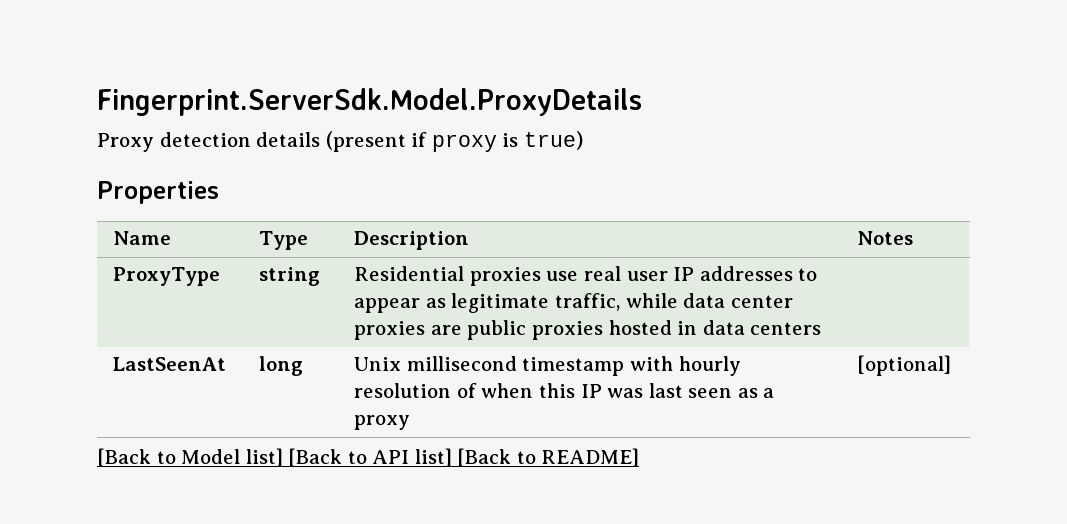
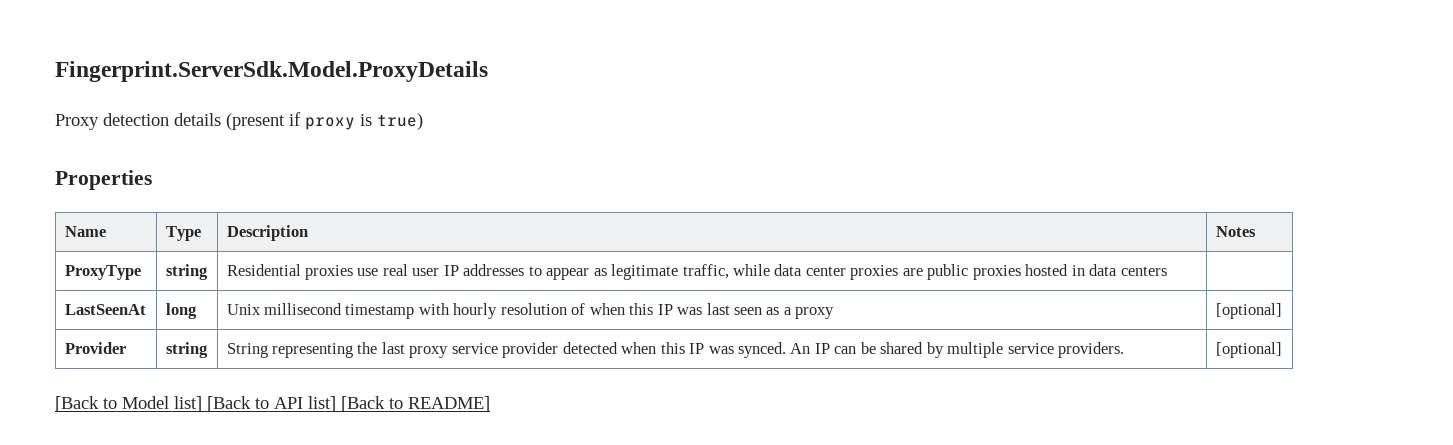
(952, 365) none -> [64,342,126,354] [165,342,208,358] [226,342,1125,358] [1215,342,1282,358] // Provider | string | String representing the last proxy service provider detected when this IP was synced. An IP can be shared by multiple service providers. | [optional]

